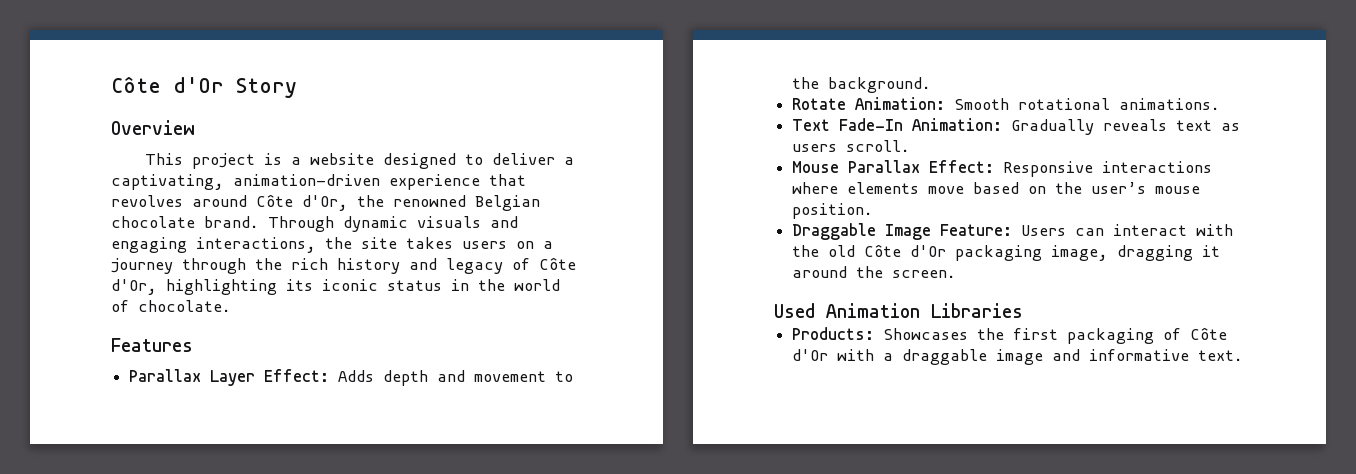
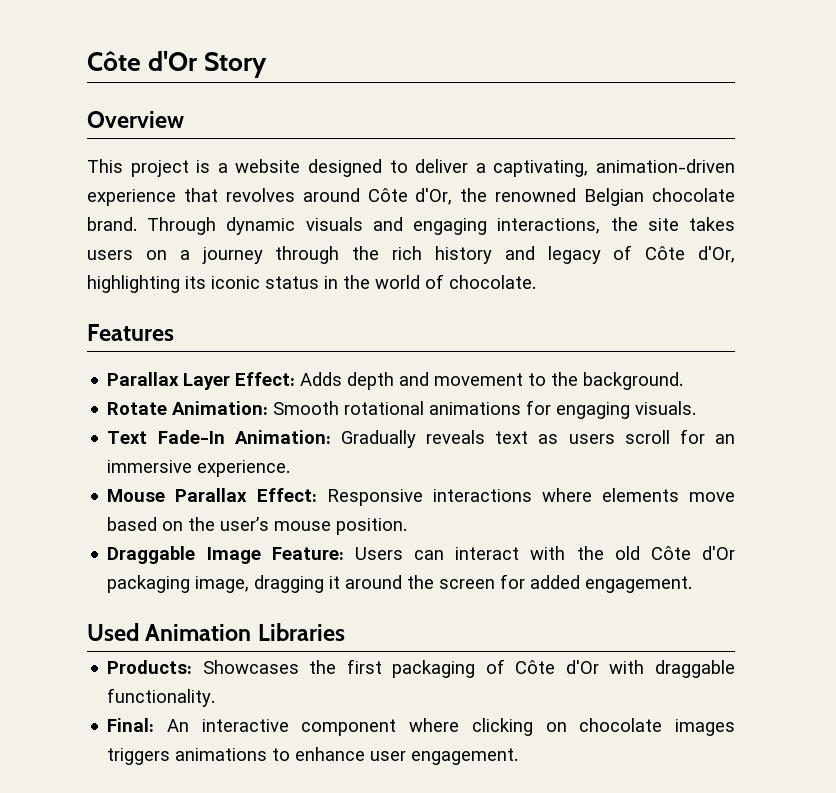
[1119,98,1221,110] animations. -> [429,400,697,419] animations for engaging visuals.
[846,140,911,152] scroll. -> [624,429,735,444] [107,460,291,477] scroll for an immersive experience.
[892,270,957,278] screen. -> [439,574,693,593] screen for added engagement.
[883,349,1244,365] a draggable image and informative text. -> [654,660,735,678] [107,688,216,707] [107,718,735,736] [107,747,519,765] draggable functionality. // Final: An interactive component where clicking on chocolate images triggers animations to enhance user engagement.

